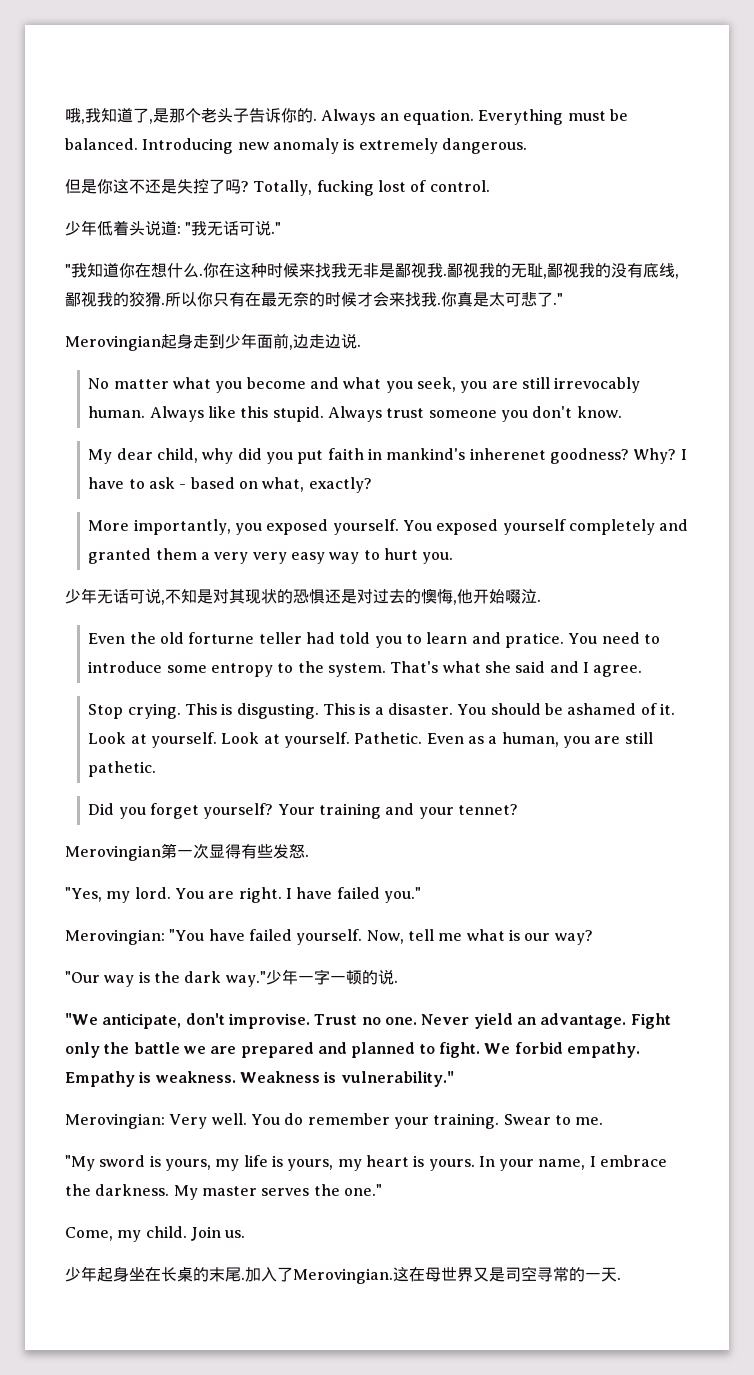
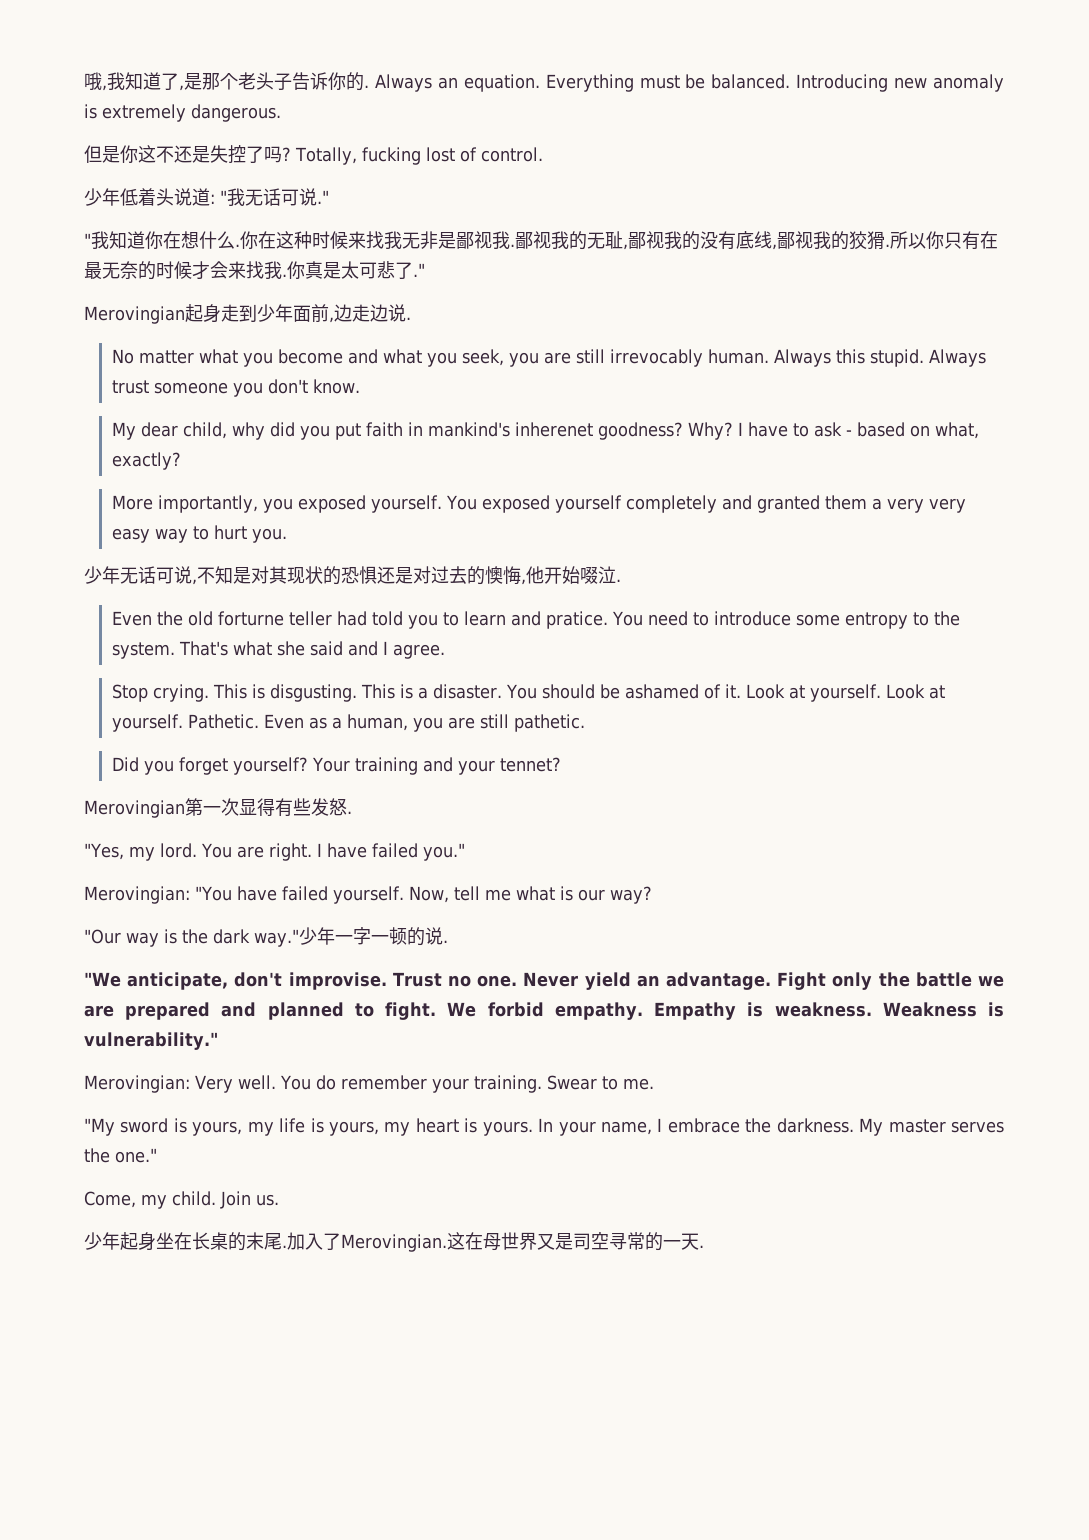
[208,406,237,418] like -> (831, 358) none

